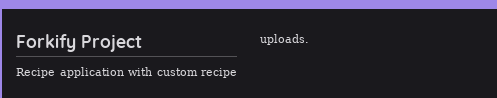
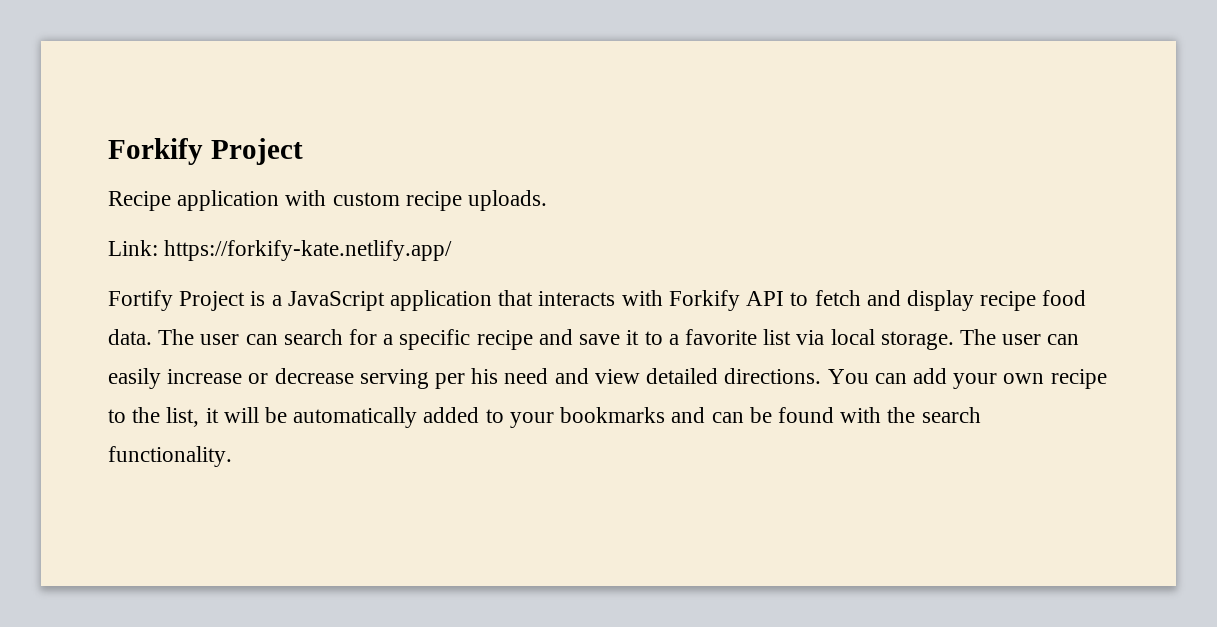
(309, 39) none -> [108,240,453,261] [108,290,1087,311] [108,329,1080,350] [108,368,1107,389] [108,407,981,428] [108,446,232,467] // Link: https://forkify-kate.netlify.app/ // Fortify Project is a JavaScript application that interacts with Forkify API to fetch and display recipe food data. The user can search for a specific recipe and save it to a favorite list via local storage. The user can easily increase or decrease serving per his need and view detailed directions. You can add your own recipe to the list, it will be automatically added to your bookmarks and can be found with the search functionality.

